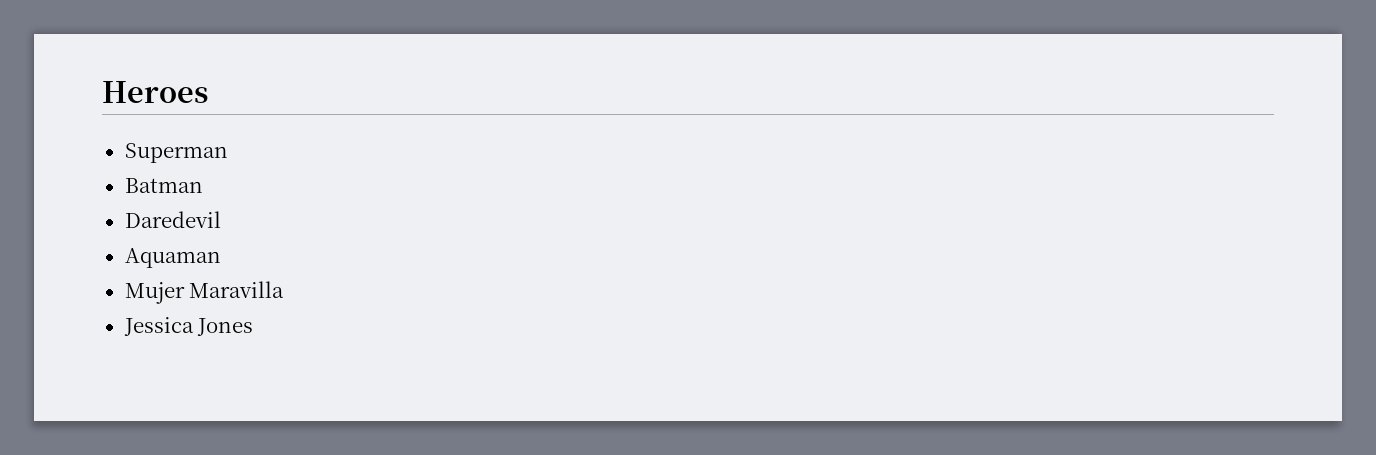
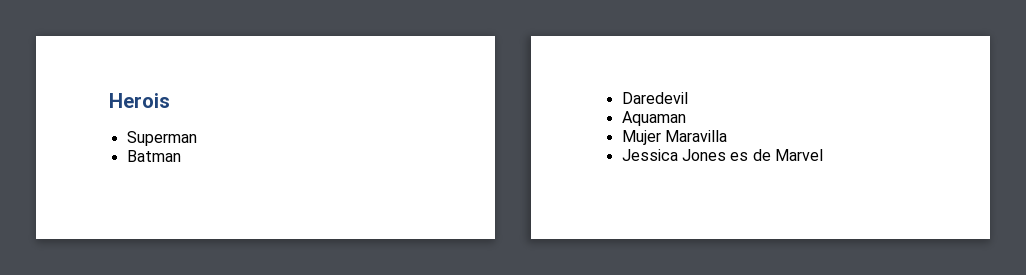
[102,81,208,103] Heroes -> [109,93,170,108] Herois
(254, 327) none -> [730,149,823,161] es de Marvel

